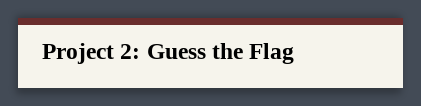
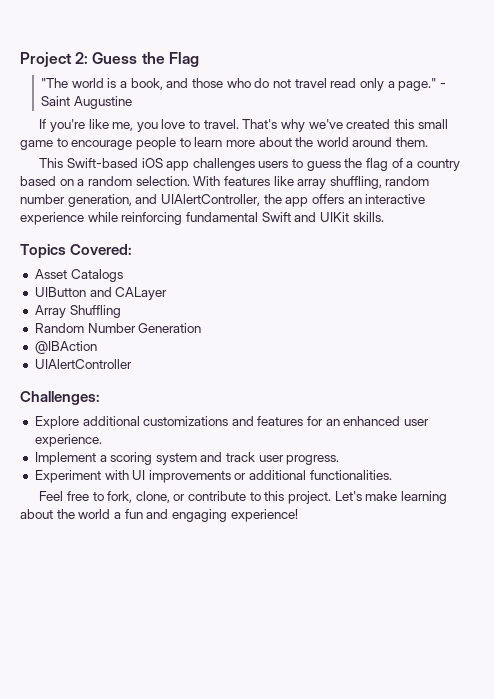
(295, 53) none -> [41,78,446,91] [41,96,132,109] [39,119,448,132] [20,137,429,150] [39,158,460,171] [20,176,430,189] [20,194,426,207] [20,212,384,225] [20,244,133,258] [34,269,123,282] [34,287,168,300] [34,305,121,318] [34,323,202,333] [34,341,97,354] [34,359,132,369] [20,391,100,405] [34,416,430,429] [34,434,102,447] [34,452,340,465] [34,470,392,483] [39,491,447,504] [20,509,298,522] // "The world is a book, and those who do not travel read only a page." - Saint Augustine // If you're like me, you love to travel. That's why we've created this small game to encourage people to learn more about the world around them. // This Swift-based iOS app challenges users to guess the flag of a country based on a random selection. With features like array shuffling, random number generation, and UIAlertController, the app offers an interactive experience while reinforcing fundamental Swift and UIKit skills. // Topics Covered: // Asset Catalogs // UIButton and CALayer // Array Shuffling // Random Number Generation // @IBAction // UIAlertController // Challenges: // Explore additional customizations and features for an enhanced user experience. // Implement a scoring system and track user progress. // Experiment with UI improvements or additional functionalities. // Feel free to fork, clone, or contribute to this project. Let's make learning about the world a fun and engaging experience!

